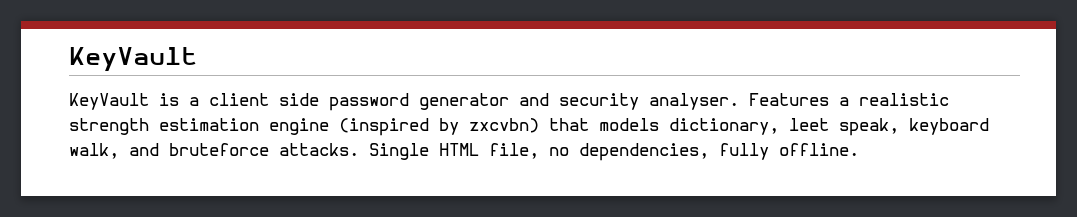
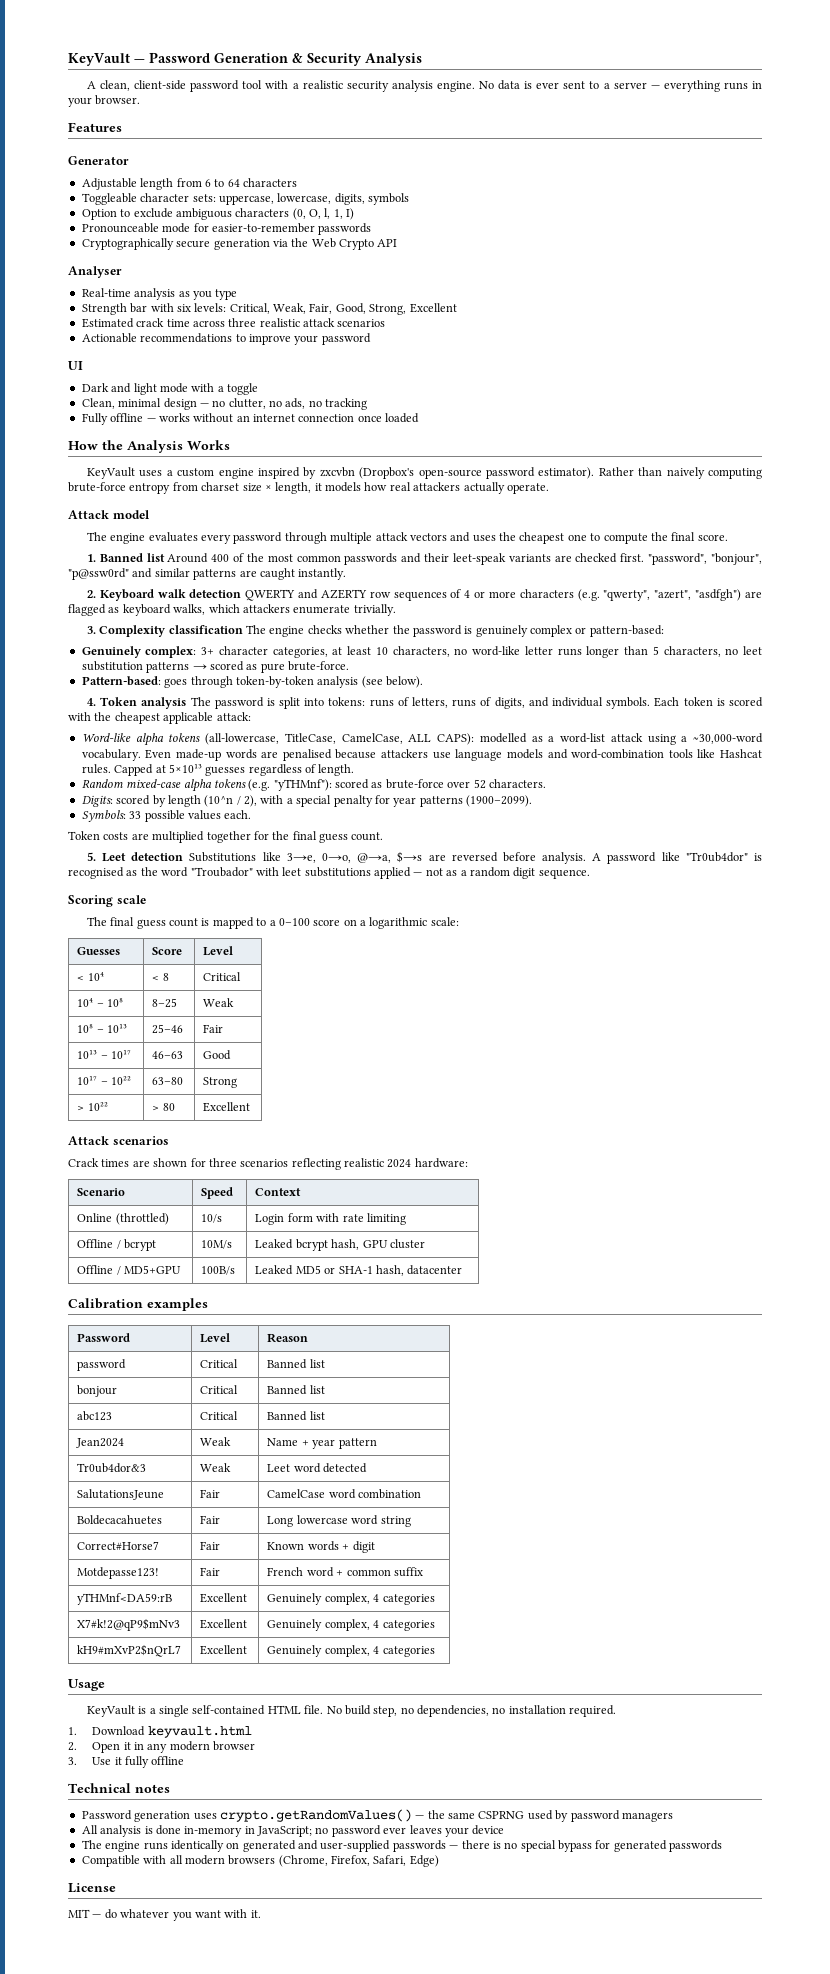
[69,47,197,72] [69,93,949,111] [69,118,989,136] [69,143,859,161] KeyVault // KeyVault is a client side password generator and security analyser. Features a realistic strength estimation engine (inspired by zxcvbn) that models dictionary, leet speak, keyboard walk, and bruteforce attacks. Single HTML file, no dependencies, fully offline. -> [68,52,422,66] [86,80,762,92] [68,95,141,107] [68,122,122,132] [68,156,129,165] [81,178,297,190] [81,193,409,205] [81,208,355,220] [81,223,372,235] [81,238,398,250] [68,266,122,278] [81,288,238,300] [81,303,457,315] [81,318,386,328] [81,333,371,345] [68,361,83,370] [81,383,258,395] [81,398,368,410] [81,413,420,425] [68,440,230,453] [86,467,763,479] [68,482,549,494] [68,510,150,519] [86,532,728,544] [86,553,763,565] [68,568,347,580] [86,589,763,601] [68,604,396,616] [86,625,664,637] [81,646,762,658] [81,661,349,673] [81,676,423,688] [86,697,764,709] [68,712,251,724] [81,733,763,746] [81,749,763,761] [81,763,355,776] [81,779,546,792] [81,795,532,807] [81,810,252,822] [68,831,384,843] [86,851,762,864] [68,867,590,879] [68,895,146,907] [86,917,459,929] [77,947,121,955] [152,947,183,955] [203,946,234,956] [77,972,104,981] [152,973,169,981] [203,972,242,981] [77,998,124,1007] [152,998,178,1008] [203,998,235,1007] [77,1023,128,1033] [152,1024,184,1034] [203,1024,224,1033] [77,1049,132,1059] [152,1051,184,1059] [203,1050,232,1060] [77,1075,132,1085] [152,1077,184,1085] [203,1077,238,1088] [77,1102,108,1111] [152,1103,175,1111] [203,1102,251,1112] [68,1136,169,1145] [68,1158,468,1170] [77,1188,126,1196] [201,1187,234,1199] [255,1188,302,1196] [77,1213,169,1225] [201,1214,223,1223] [255,1213,406,1225] [77,1239,157,1251] [201,1240,233,1249] [255,1239,425,1251] [77,1265,182,1275] [201,1266,236,1275] [255,1265,463,1276] [68,1298,208,1311] [77,1333,131,1342] [200,1333,231,1343] [267,1333,309,1343] [77,1359,127,1371] [200,1359,239,1368] [267,1359,325,1369] [77,1385,118,1397] [200,1385,239,1394] [267,1385,325,1395] [77,1411,113,1421] [200,1411,239,1420] [267,1411,325,1421] [76,1438,125,1448] [200,1437,232,1446] [267,1438,377,1449] [77,1463,147,1473] [200,1463,232,1472] [267,1463,368,1473] [77,1489,165,1500] [200,1489,221,1498] [267,1489,422,1499] [77,1515,163,1525] [200,1515,221,1524] [267,1515,411,1527] [77,1541,160,1550] [200,1541,221,1550] [267,1541,375,1553] [77,1567,160,1579] [200,1567,221,1576] [267,1567,423,1577] [77,1593,173,1605] [200,1593,248,1603] [267,1593,435,1605] [77,1618,181,1631] [200,1619,248,1629] [267,1619,435,1631] [77,1644,182,1657] [200,1645,248,1655] [267,1645,435,1657] [68,1679,105,1691] [86,1705,617,1717] [68,1726,252,1738] [68,1741,256,1753] [68,1756,185,1768] [68,1783,170,1793] [81,1809,673,1822] [81,1825,505,1837] [81,1840,723,1852] [81,1855,439,1867] [68,1883,116,1893] [68,1909,261,1921] KeyVault — Password Generation & Security Analysis // A clean, client-side password tool with a realistic security analysis engine. No data is ever sent to a server — everything runs in your browser. // Features // Generator // Adjustable length from 6 to 64 characters // Toggleable character sets: uppercase, lowercase, digits, symbols // Option to exclude ambiguous characters (0, O, l, 1, I) // Pronounceable mode for easier-to-remember passwords // Cryptographically secure generation via the Web Crypto API // Analyser // Real-time analysis as you type // Strength bar with six levels: Critical, Weak, Fair, Good, Strong, Excellent // Estimated crack time across three realistic attack scenarios // Actionable recommendations to improve your password // UI // Dark and light mode with a toggle // Clean, minimal design — no clutter, no ads, no tracking // Fully offline — works without an internet connection once loaded // How the Analysis Works // KeyVault uses a custom engine inspired by zxcvbn (Dropbox's open-source password estimator). Rather than naively computing brute-force entropy from charset size × length, it models how real attackers actually operate. // Attack model // The engine evaluates every password through multiple attack vectors and uses the cheapest one to compute the final score. // 1. Banned list Around 400 of the most common passwords and their leet-speak variants are checked first. "password", "bonjour", "p@ssw0rd" and similar patterns are caught instantly. // 2. Keyboard walk detection QWERTY and AZERTY row sequences of 4 or more characters (e.g. "qwerty", "azert", "asdfgh") are flagged as keyboard walks, which attackers enumerate trivially. // 3. Complexity classification The engine checks whether the password is genuinely complex or pattern-based: // Genuinely complex: 3+ character categories, at least 10 characters, no word-like letter runs longer than 5 characters, no leet substitution patterns → scored as pure brute-force. // Pattern-based: goes through token-by-token analysis (see below). // 4. Token analysis The password is split into tokens: runs of letters, runs of digits, and individual symbols. Each token is scored with the cheapest applicable attack: // Word-like alpha tokens (all-lowercase, TitleCase, CamelCase, ALL CAPS): modelled as a word-list attack using a ~30,000-word vocabulary. Even made-up words are penalised because attackers use language models and word-combination tools like Hashcat rules. Capped at 5×10¹³ guesses regardless of length. // Random mixed-case alpha tokens (e.g. "yTHMnf"): scored as brute-force over 52 characters. // Digits: scored by length (10^n / 2), with a special penalty for year patterns (1900–2099). // Symbols: 33 possible values each. // Token costs are multiplied together for the final guess count. // 5. Leet detection Substitutions like 3→e, 0→o, @→a, $→s are reversed before analysis. A password like "Tr0ub4dor" is recognised as the word "Troubador" with leet substitutions applied — not as a random digit sequence. // Scoring scale // The final guess count is mapped to a 0–100 score on a logarithmic scale: // Guesses | Score | Level // < 10⁴ | < 8 | Critical // 10⁴ – 10⁸ | 8–25 | Weak // 10⁸ – 10¹³ | 25–46 | Fair // 10¹³ – 10¹⁷ | 46–63 | Good // 10¹⁷ – 10²² | 63–80 | Strong // > 10²² | > 80 | Excellent // Attack scenarios // Crack times are shown for three scenarios reflecting realistic 2024 hardware: // Scenario | Speed | Context // Online (throttled) | 10/s | Login form with rate limiting // Offline / bcrypt | 10M/s | Leaked bcrypt hash, GPU cluster // Offline / MD5+GPU | 100B/s | Leaked MD5 or SHA-1 hash, datacenter // Calibration examples // Password | Level | Reason // password | Critical | Banned list // bonjour | Critical | Banned list // abc123 | Critical | Banned list // Jean2024 | Weak | Name + year pattern // Tr0ub4dor&3 | Weak | Leet word detected // SalutationsJeune | Fair | CamelCase word combination // Boldecacahuetes | Fair | Long lowercase word string // Correct#Horse7 | Fair | Known words + digit // Motdepasse123! | Fair | French word + common suffix // yTHMnf<DA59:rB | Excellent | Genuinely complex, 4 categories // X7#k!2@qP9$mNv3 | Excellent | Genuinely complex, 4 categories // kH9#mXvP2$nQrL7 | Excellent | Genuinely complex, 4 categories // Usage // KeyVault is a single self-contained HTML file. No build step, no dependencies, no installation required. // 1. Download keyvault.html // 2. Open it in any modern browser // 3. Use it fully offline // Technical notes // Password generation uses crypto.getRandomValues() — the same CSPRNG used by password managers // All analysis is done in-memory in JavaScript; no password ever leaves your device // The engine runs identically on generated and user-supplied passwords — there is no special bypass for generated passwords // Compatible with all modern browsers (Chrome, Firefox, Safari, Edge) // License // MIT — do whatever you want with it.

